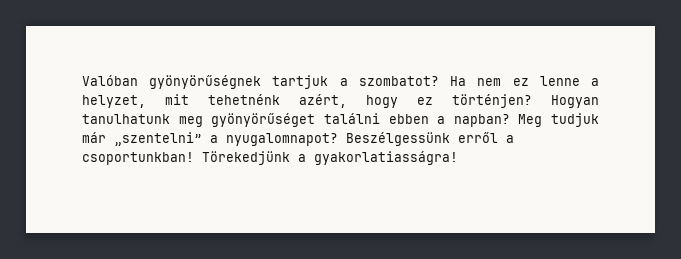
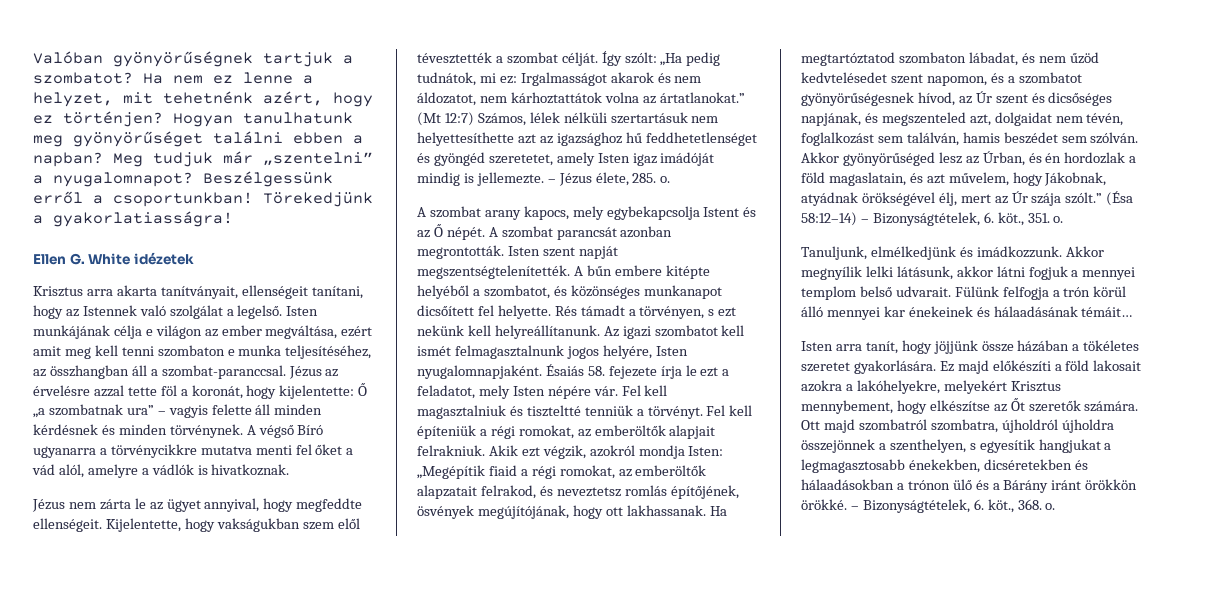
(458, 158) none -> [33,252,194,265] [33,285,363,299] [33,305,319,319] [33,325,373,339] [33,345,372,359] [33,365,339,379] [33,383,368,399] [33,404,323,418] [33,424,324,438] [33,444,354,458] [32,464,290,478] [32,498,363,512] [33,518,360,532] [417,51,721,66] [417,72,702,86] [417,92,745,106] [417,112,719,126] [417,132,757,146] [417,152,715,166] [417,172,671,186] [417,206,757,220] [417,224,673,240] [417,245,618,259] [417,265,710,279] [417,285,722,299] [417,305,737,319] [417,325,745,339] [417,345,688,359] [417,364,730,379] [417,385,668,399] [417,405,753,419] [417,425,716,439] [417,445,724,459] [417,465,707,479] [417,485,739,499] [417,505,727,519] [801,52,1099,66] [801,72,1082,86] [801,91,1113,106] [801,112,1124,126] [801,132,1139,146] [801,151,1137,166] [801,172,1107,186] [801,191,1134,206] [801,212,1064,226] [801,246,1104,260] [801,266,1136,280] [801,286,1127,300] [801,306,1133,320] [801,340,1140,354] [801,360,1142,374] [801,380,1061,394] [801,398,1139,414] [801,419,1114,433] [801,439,1112,453] [801,459,1088,473] [801,479,1138,493] [801,499,1056,513] // Ellen G. White idézetek // Krisztus arra akarta tanítványait, ellenségeit tanítani, hogy az Istennek való szolgálat a legelső. Isten munkájának célja e világon az ember megváltása, ezért amit meg kell tenni szombaton e munka teljesítéséhez, az összhangban áll a szombat-paranccsal. Jézus az érvelésre azzal tette föl a koronát, hogy kijelentette: Ő „a szombatnak ura” – vagyis felette áll minden kérdésnek és minden törvénynek. A végső Bíró ugyanarra a törvénycikkre mutatva menti fel őket a vád alól, amelyre a vádlók is hivatkoznak. // Jézus nem zárta le az ügyet annyival, hogy megfeddte ellenségeit. Kijelentette, hogy vakságukban szem elől tévesztették a szombat célját. Így szólt: „Ha pedig tudnátok, mi ez: Irgalmasságot akarok és nem áldozatot, nem kárhoztattátok volna az ártatlanokat.” (Mt 12:7) Számos, lélek nélküli szertartásuk nem helyettesíthette azt az igazsághoz hű feddhetetlenséget és gyöngéd szeretetet, amely Isten igaz imádóját mindig is jellemezte. – Jézus élete, 285. o. // A szombat arany kapocs, mely egybekapcsolja Istent és az Ő népét. A szombat parancsát azonban megrontották. Isten szent napját megszentségtelenítették. A bűn embere kitépte helyéből a szombatot, és közönséges munkanapot dicsőített fel helyette. Rés támadt a törvényen, s ezt nekünk kell helyreállítanunk. Az igazi szombatot kell ismét felmagasztalnunk jogos helyére, Isten nyugalomnapjaként. Ésaiás 58. fejezete írja le ezt a feladatot, mely Isten népére vár. Fel kell magasztalniuk és tiszteltté tenniük a törvényt. Fel kell építeniük a régi romokat, az emberöltők alapjait felrakniuk. Akik ezt végzik, azokról mondja Isten: „Megépítik fiaid a régi romokat, az emberöltők alapzatait felrakod, és neveztetsz romlás építőjének, ösvények megújítójának, hogy ott lakhassanak. Ha megtartóztatod szombaton lábadat, és nem űzöd kedvtelésedet szent napomon, és a szombatot gyönyörűségesnek hívod, az Úr szent és dicsőséges napjának, és megszenteled azt, dolgaidat nem tévén, foglalkozást sem találván, hamis beszédet sem szólván. Akkor gyönyörűséged lesz az Úrban, és én hordozlak a föld magaslatain, és azt művelem, hogy Jákobnak, atyádnak örökségével élj, mert az Úr szája szólt.” (Ésa 58:12–14) – Bizonyságtételek, 6. köt., 351. o. // Tanuljunk, elmélkedjünk és imádkozzunk. Akkor megnyílik lelki látásunk, akkor látni fogjuk a mennyei templom belső udvarait. Fülünk felfogja a trón körül álló mennyei kar énekeinek és hálaadásának témáit… // Isten arra tanít, hogy jöjjünk össze házában a tökéletes szeretet gyakorlására. Ez majd előkészíti a föld lakosait azokra a lakóhelyekre, melyekért Krisztus mennybement, hogy elkészítse az Őt szeretők számára. Ott majd szombatról szombatra, újholdról újholdra összejönnek a szenthelyen, s egyesítik hangjukat a legmagasztosabb énekekben, dicséretekben és hálaadásokban a trónon ülő és a Bárány iránt örökkön örökké. – Bizonyságtételek, 6. köt., 368. o.

